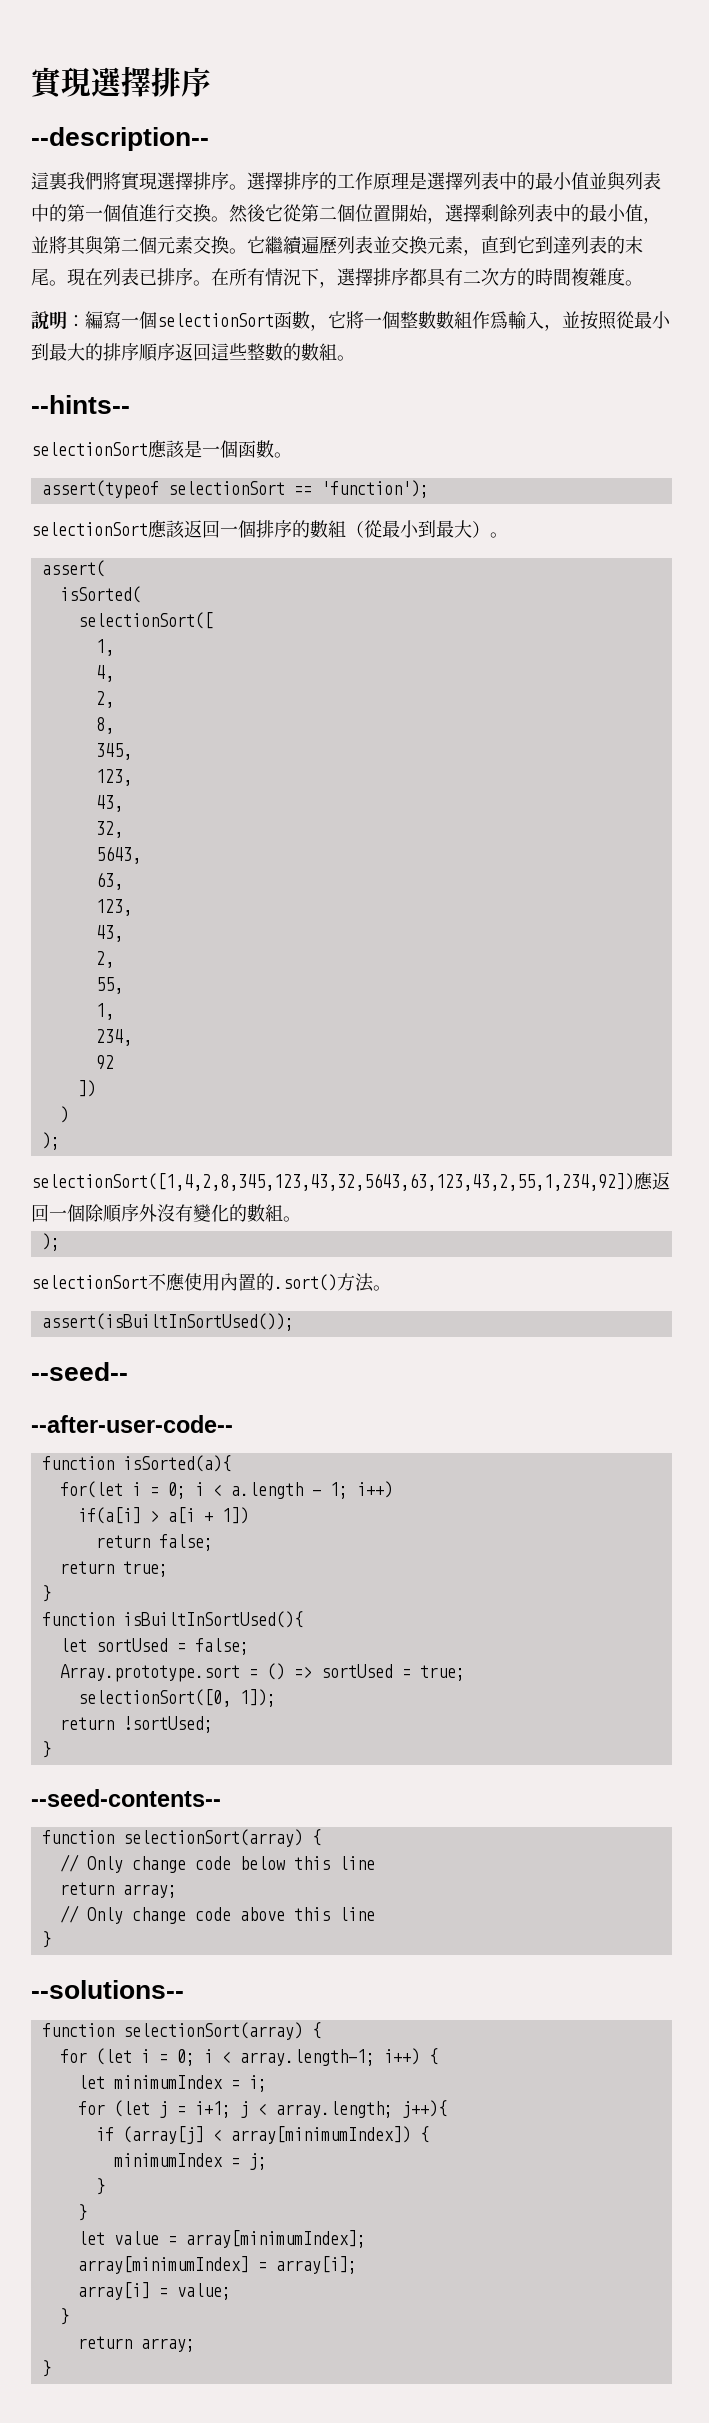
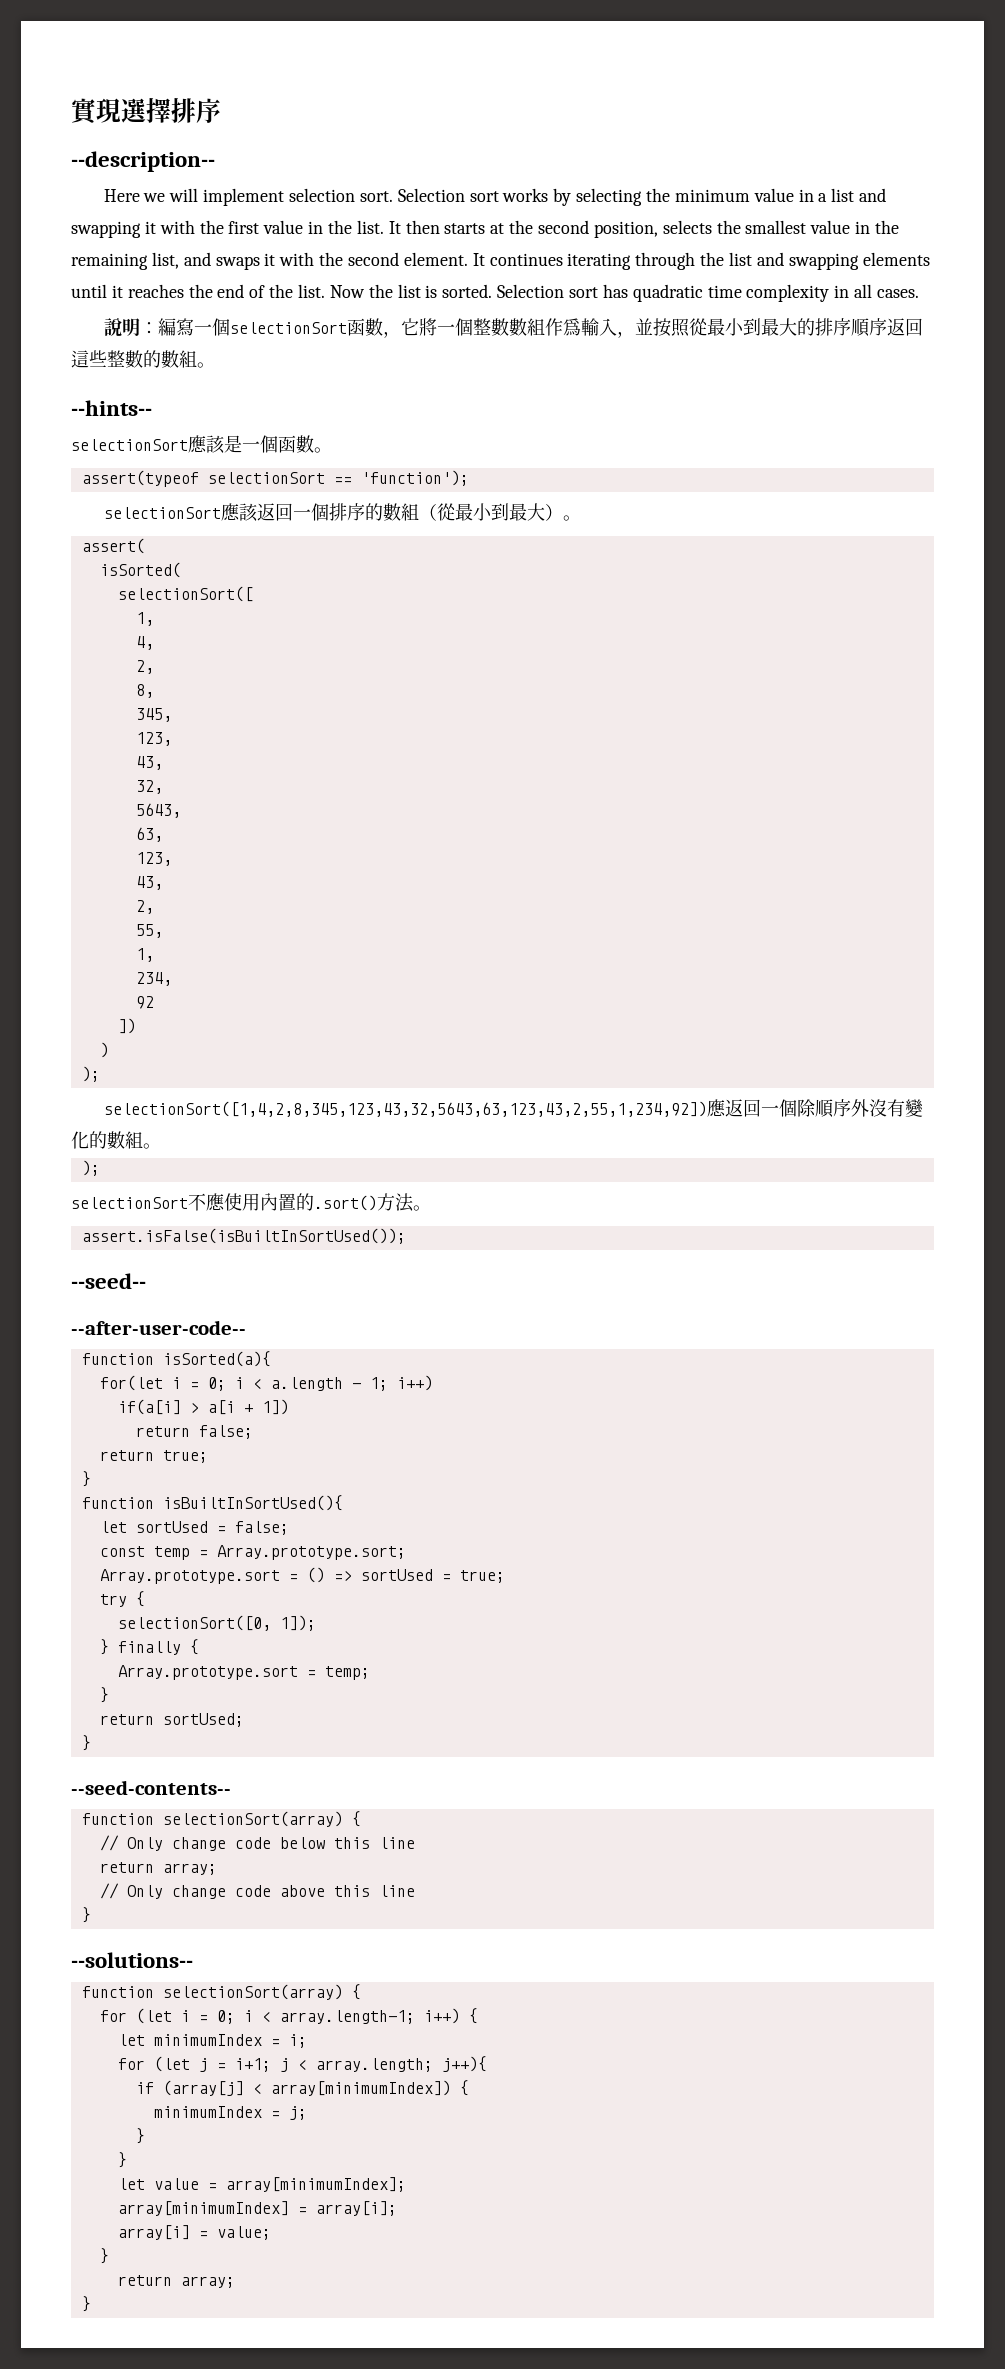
[31,171,661,191] [31,204,661,224] [31,235,643,256] [31,268,643,288] 這裏我們將實現選擇排序。選擇排序的工作原理是選擇列表中的最小值並與列表中的第一個值進行交換。然後它從第二個位置開始，選擇剩餘列表中的最小值，並將其與第二個元素交換。它繼續遍歷列表並交換元素，直到它到達列表的末尾。現在列表已排序。在所有情況下，選擇排序都具有二次方的時間複雜度。 -> [103,188,887,206] [71,220,900,238] [71,252,930,270] [71,284,920,302] Here we will implement selection sort. Selection sort works by selecting the minimum value in a list and swapping it with the first value in the list. It then starts at the second position, selects the smallest value in the remaining list, and swaps it with the second element. It continues iterating through the list and swapping elements until it reaches the end of the list. Now the list is sorted. Selection sort has quadratic time complexity in all cases.
[41,1313,294,1331] assert(isBuiltInSortUsed()); -> [81,1228,406,1244] assert.isFalse(isBuiltInSortUsed());
(249, 1646) none -> [99,1545,406,1560] // const temp = Array.prototype.sort;
(465, 1673) none -> [99,1591,145,1607] // try {
[59,1716,213,1733] // return !sortUsed; -> [99,1639,199,1655] [117,1665,370,1680] [99,1687,109,1703] [99,1713,244,1727] // } finally { // Array.prototype.sort = temp; // } // return sortUsed;

